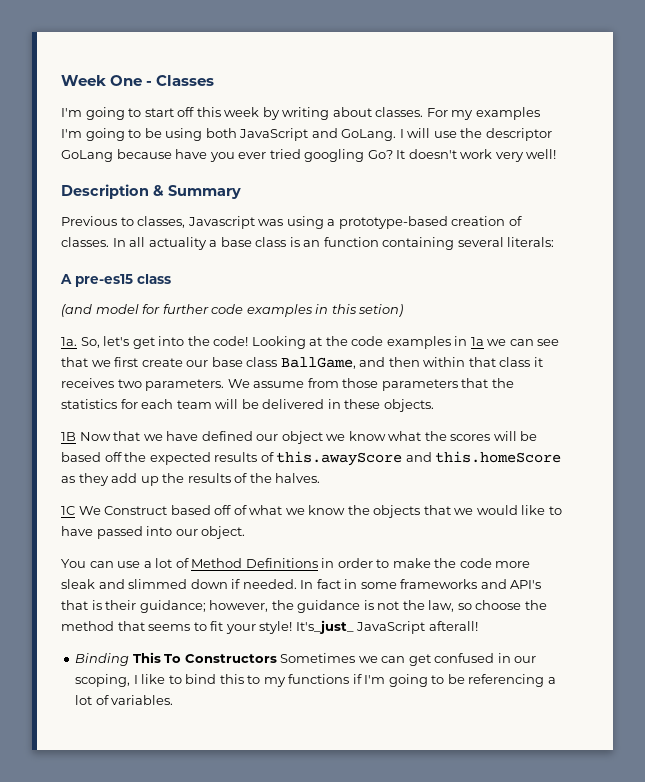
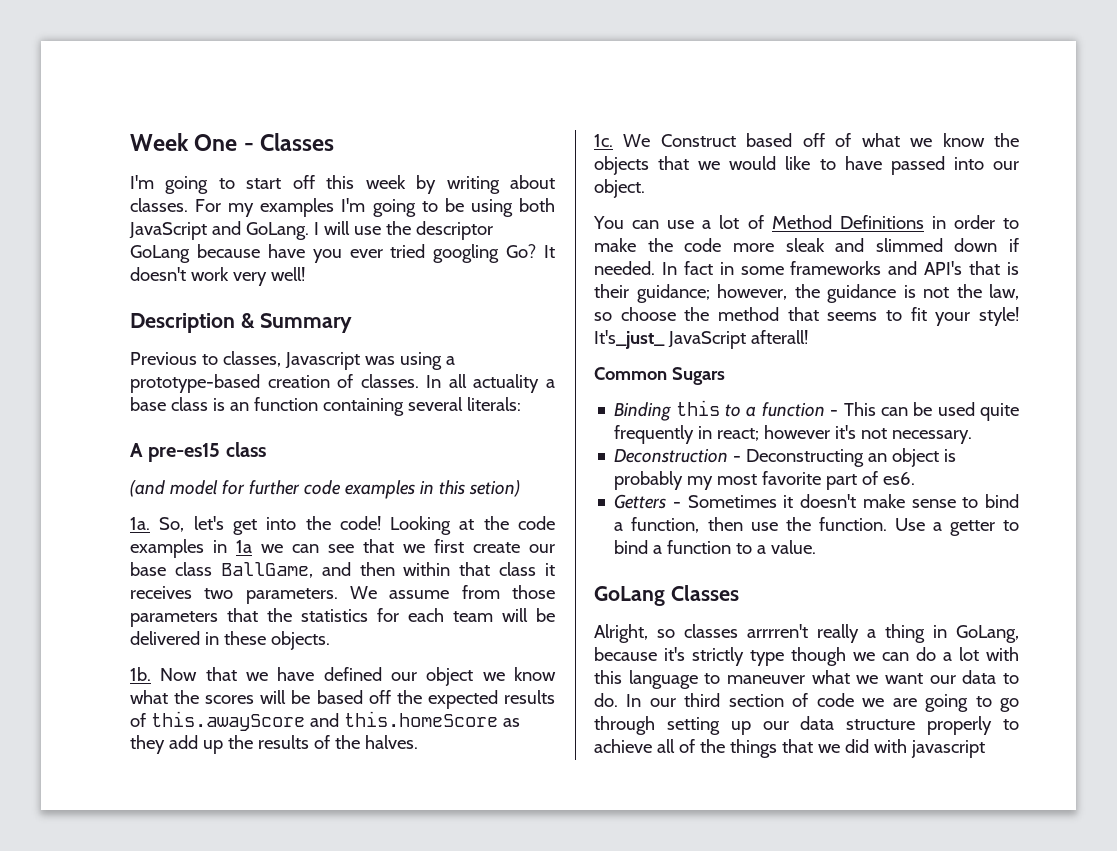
[61,432,76,441] 1B -> [130,667,151,681] 1b.
[61,506,75,515] 1C -> [594,134,613,147] 1c.
(478, 626) none -> [594,367,725,385] // Common Sugars
[132,652,537,666] [75,674,556,687] [75,695,174,705] This To Constructors Sometimes we can get confused in our scoping, I like to bind this to my functions if I'm going to be referencing a lot of variables. -> [675,400,1019,421] [614,425,973,444] [614,448,957,467] [614,471,916,490] [614,494,1019,509] [614,517,1019,536] [614,540,817,554] [594,585,739,606] [594,624,1019,643] [594,647,1019,666] [594,670,1019,689] [594,693,1019,712] [594,716,1019,735] [594,739,985,758] this to a function - This can be used quite frequently in react; however it's not necessary. // Deconstruction - Deconstructing an object is probably my most favorite part of es6. // Getters - Sometimes it doesn't make sense to bind a function, then use the function. Use a getter to bind a function to a value. // GoLang Classes // Alright, so classes arrrren't really a thing in GoLang, because it's strictly type though we can do a lot with this language to maneuver what we want our data to do. In our third section of code we are going to go through setting up our data structure properly to achieve all of the things that we did with javascript

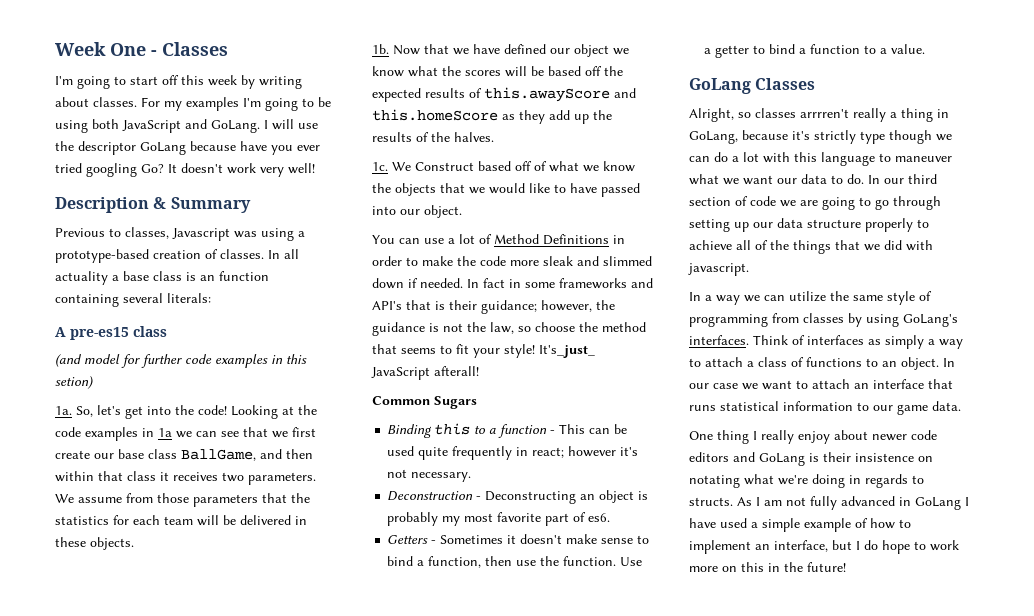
[910,740,985,758] javascript -> [688,263,749,276] [689,291,932,305] [689,313,958,327] [689,335,963,349] [689,357,955,370] [689,379,953,390] [689,401,961,415] [689,430,937,444] [689,452,933,466] [689,474,924,488] [689,496,969,510] [689,518,911,532] [689,540,959,554] [689,562,846,572] javascript. // In a way we can utilize the same style of programming from classes by using GoLang's interfaces. Think of interfaces as simply a way to attach a class of functions to an object. In our case we want to attach an interface that runs statistical information to our game data. // One thing I really enjoy about newer code editors and GoLang is their insistence on notating what we're doing in regards to structs. As I am not fully advanced in GoLang I have used a simple example of how to implement an interface, but I do hope to work more on this in the future!

